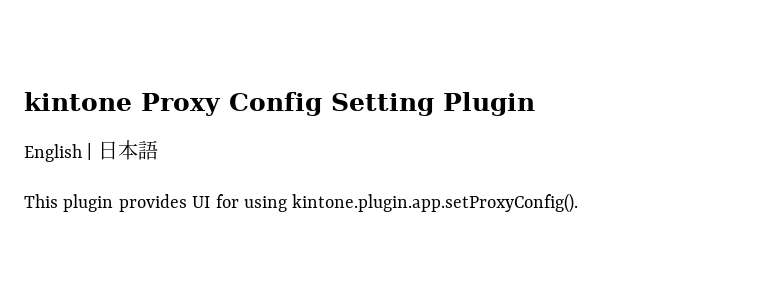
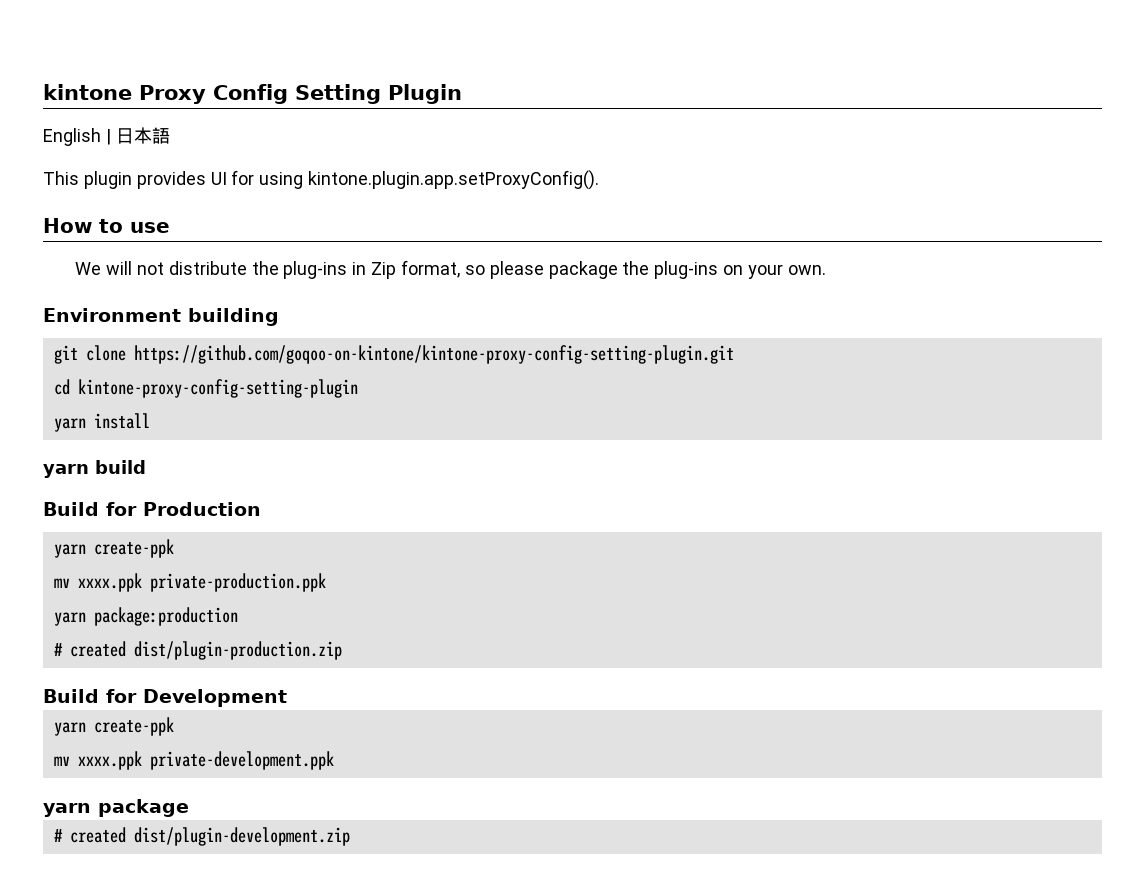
(579, 203) none -> [43,218,170,233] [75,260,826,279] [43,308,279,326] [53,345,734,364] [53,379,358,398] [53,413,150,432] [43,460,146,478] [43,502,261,516] [53,539,174,558] [53,573,326,592] [53,607,238,626] [53,641,342,660] [43,689,287,707] [53,717,174,736] [53,751,334,770] [43,799,189,817] [53,827,350,846] // How to use // We will not distribute the plug-ins in Zip format, so please package the plug-ins on your own. // Environment building // git clone https://github.com/goqoo-on-kintone/kintone-proxy-config-setting-plugin.git // cd kintone-proxy-config-setting-plugin // yarn install // yarn build // Build for Production // yarn create-ppk // mv xxxx.ppk private-production.ppk // yarn package:production // # created dist/plugin-production.zip // Build for Development // yarn create-ppk // mv xxxx.ppk private-development.ppk // yarn package // # created dist/plugin-development.zip

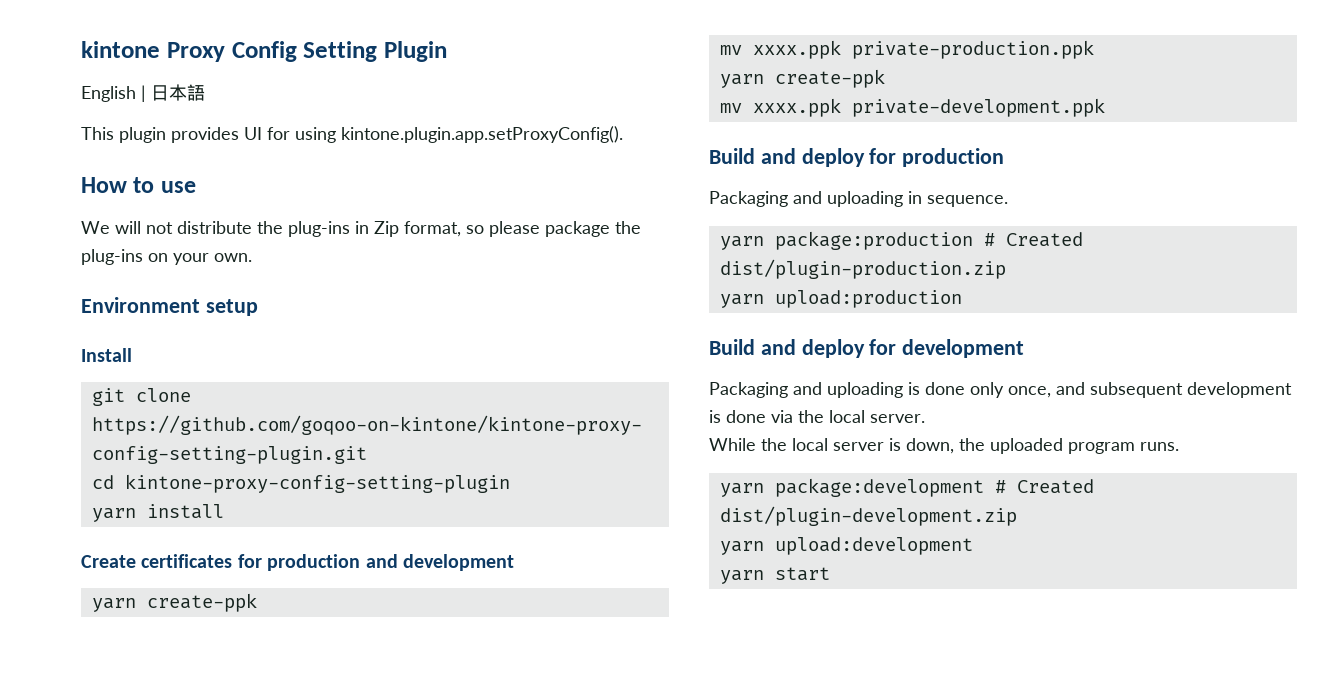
[188,308,279,326] building -> [205,299,258,316] [81,348,132,362] setup // Install
[43,460,146,478] [43,502,261,516] yarn build // Build for Production -> [81,554,514,571] Create certificates for production and development
[53,607,238,626] [53,641,342,660] [43,689,287,707] // yarn package:production // # created dist/plugin-production.zip // Build for Development -> (1094, 49) none
[43,799,189,817] [53,827,350,846] yarn package // # created dist/plugin-development.zip -> [709,148,1005,167] [709,191,1008,207] [719,231,1083,250] [719,259,1006,279] [719,290,962,308] [709,339,1025,358] [709,382,1292,398] [709,410,925,423] [709,438,1179,454] [719,478,1094,497] [719,506,1017,526] [719,537,973,555] [719,567,830,584] Build and deploy for production // Packaging and uploading in sequence. // yarn package:production # Created dist/plugin-production.zip // yarn upload:production // Build and deploy for development // Packaging and uploading is done only once, and subsequent development is done via the local server. // While the local server is down, the uploaded program runs. // yarn package:development # Created dist/plugin-development.zip // yarn upload:development // yarn start

